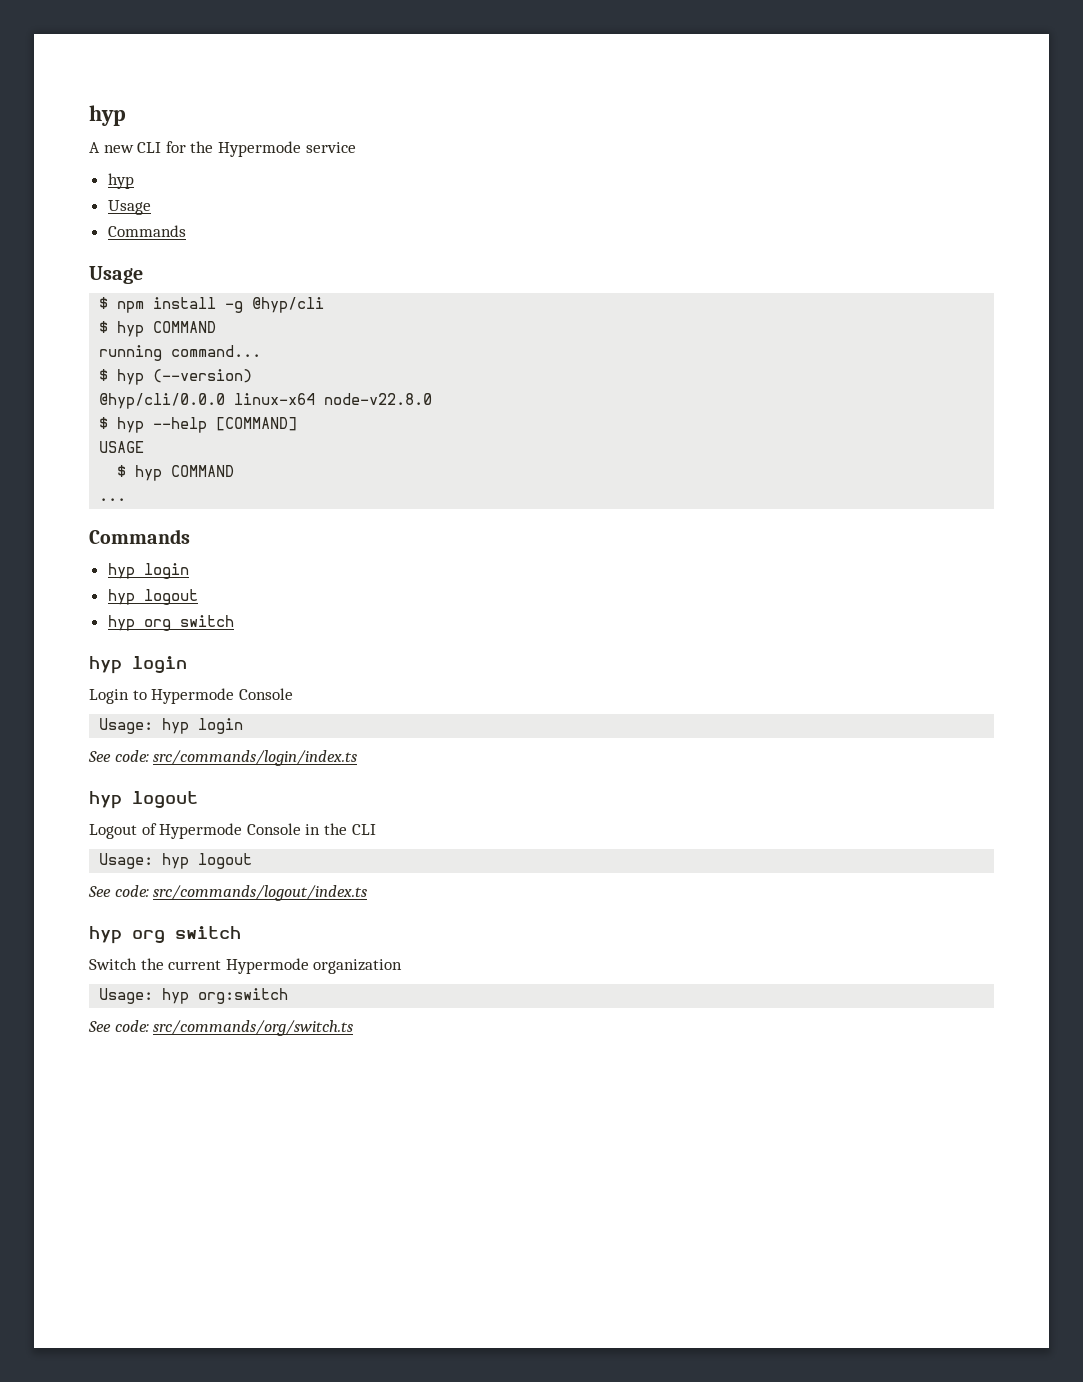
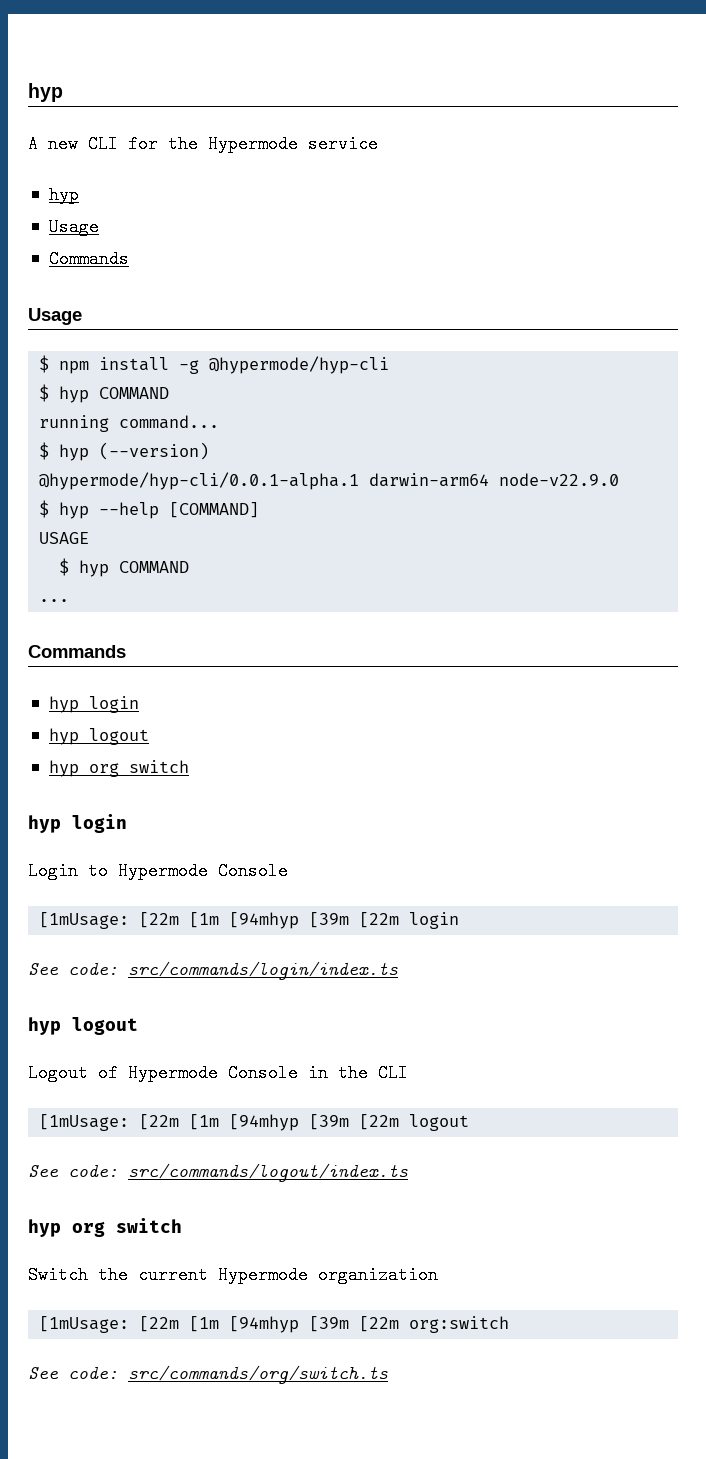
[252,297,325,313] @hyp/cli -> [209,356,390,374] @hypermode/hyp-cli
[99,393,433,409] @hyp/cli/0.0.0 linux-x64 node-v22.8.0 -> [39,472,620,490] @hypermode/hyp-cli/0.0.1-alpha.1 darwin-arm64 node-v22.9.0
[99,718,190,734] Usage: hyp -> [39,912,400,929] [1mUsage: [22m [1m [94mhyp [39m [22m
[99,853,190,869] Usage: hyp -> [39,1114,400,1131] [1mUsage: [22m [1m [94mhyp [39m [22m
[99,988,190,1004] Usage: hyp -> [39,1316,400,1333] [1mUsage: [22m [1m [94mhyp [39m [22m

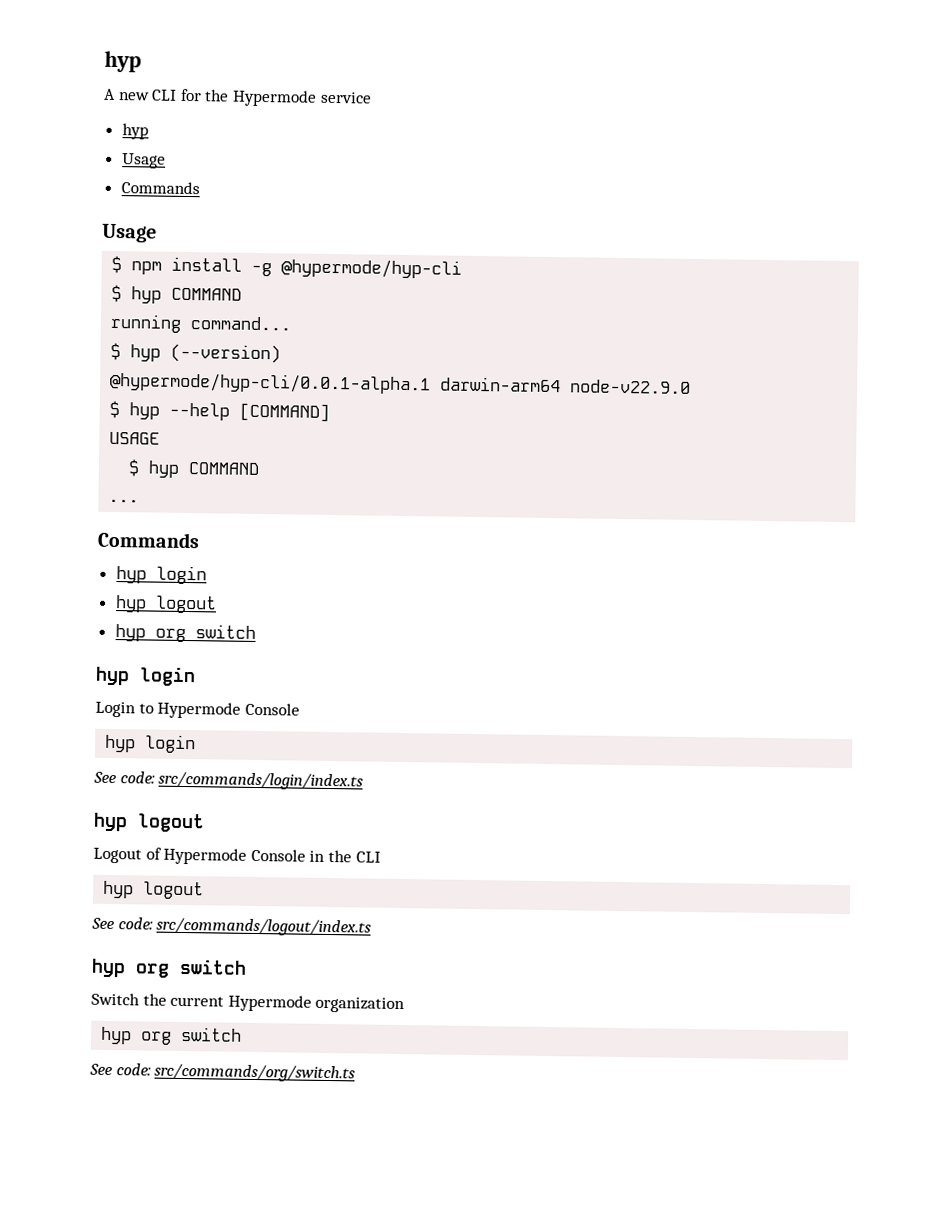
[39,912,400,929] [1mUsage: [22m [1m [94mhyp [39m [22m -> [105,734,137,753] hyp
[39,1114,400,1131] [1mUsage: [22m [1m [94mhyp [39m [22m -> [103,880,135,899] hyp
[39,1316,510,1333] [1mUsage: [22m [1m [94mhyp [39m [22m org:switch -> [100,1026,243,1045] hyp org switch

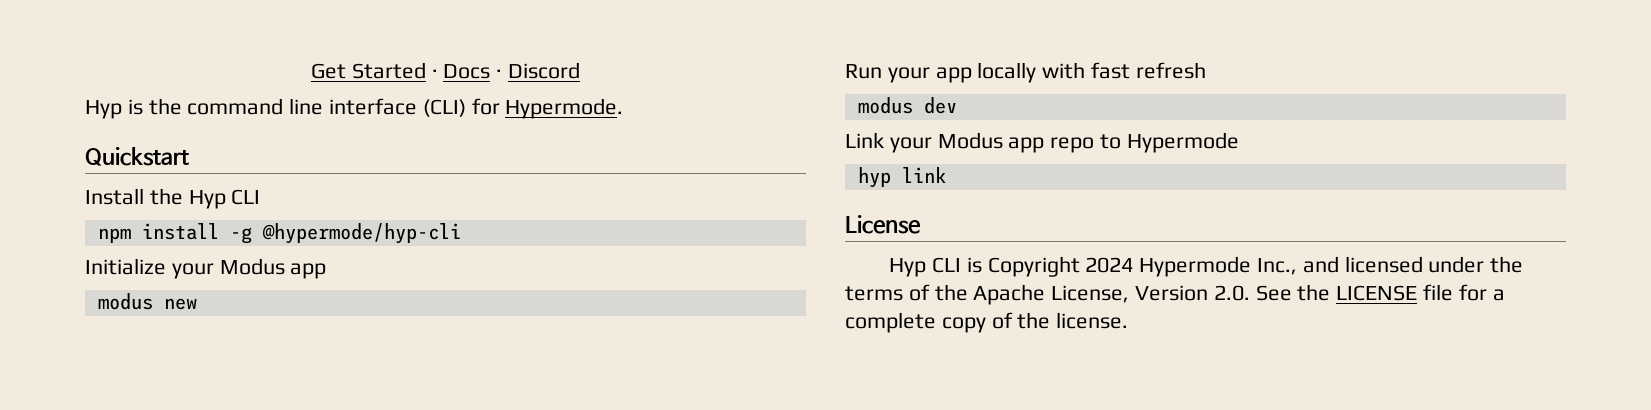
[104,50,142,73] [104,88,372,107] [121,123,149,140] [121,153,166,169] [120,181,200,195] [102,223,157,243] [111,255,463,279] [111,284,243,304] [110,313,293,333] [110,342,282,364] [110,371,692,395] [109,400,331,422] [109,431,161,445] [128,459,261,478] [108,498,140,503] [97,531,200,549] [115,565,207,585] [114,595,217,614] [114,624,256,643] [95,666,196,687] [95,701,300,719] [105,734,197,754] [93,771,364,791] [93,812,205,833] [93,847,381,865] [103,880,205,900] [91,917,372,937] [91,958,247,978] [91,992,406,1014] [100,1026,243,1045] [89,1063,356,1083] hyp // A new CLI for the Hypermode service // hyp // Usage // Commands // Usage // $ npm install -g @hypermode/hyp-cli // $ hyp COMMAND // running command... // $ hyp (--version) // @hypermode/hyp-cli/0.0.1-alpha.1 darwin-arm64 node-v22.9.0 // $ hyp --help [COMMAND] // USAGE // $ hyp COMMAND // ... // Commands // hyp login // hyp logout // hyp org switch // hyp login // Login to Hypermode Console // hyp login // See code: src/commands/login/index.ts // hyp logout // Logout of Hypermode Console in the CLI // hyp logout // See code: src/commands/logout/index.ts // hyp org switch // Switch the current Hypermode organization // hyp org switch // See code: src/commands/org/switch.ts -> [310,62,581,79] [85,98,624,119] [85,147,189,166] [85,188,261,209] [97,223,461,244] [85,258,327,279] [97,293,197,310] [845,62,1206,83] [857,97,957,114] [845,132,1239,153] [857,167,946,188] [845,215,921,234] [889,256,1524,277] [845,284,1505,305] [845,312,1129,333] Get Started · Docs · Discord // Hyp is the command line interface (CLI) for Hypermode. // Quickstart // Install the Hyp CLI // npm install -g @hypermode/hyp-cli // Initialize your Modus app // modus new // Run your app locally with fast refresh // modus dev // Link your Modus app repo to Hypermode // hyp link // License // Hyp CLI is Copyright 2024 Hypermode Inc., and licensed under the terms of the Apache License, Version 2.0. See the LICENSE file for a complete copy of the license.

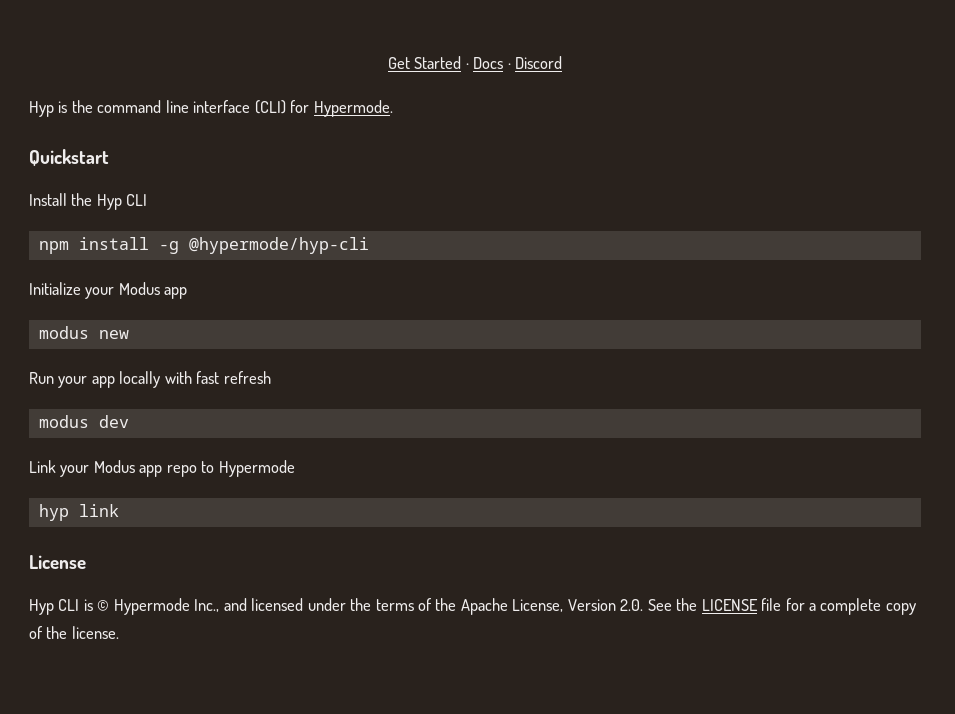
[987,256,1134,277] Copyright 2024 -> [97,600,110,611] ©

